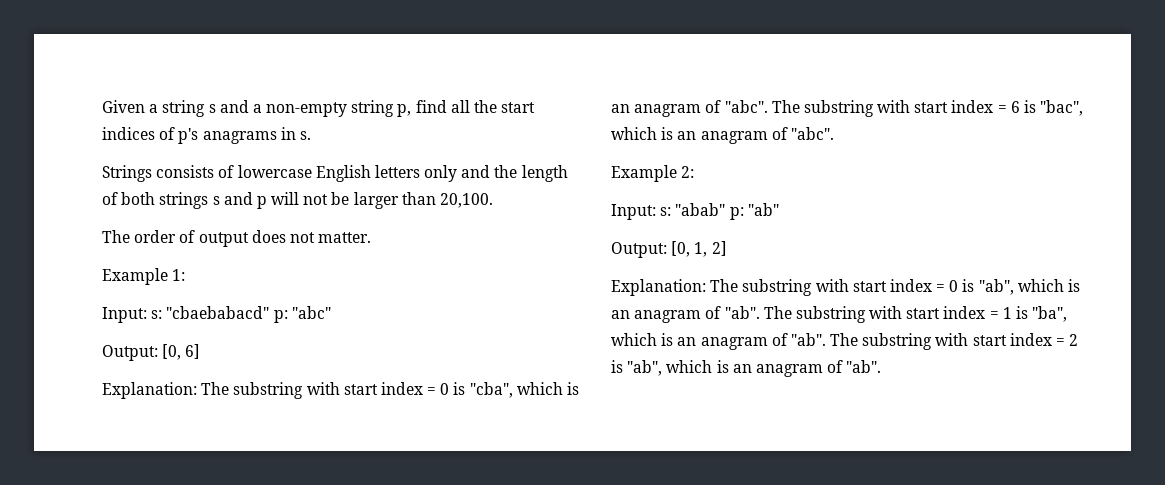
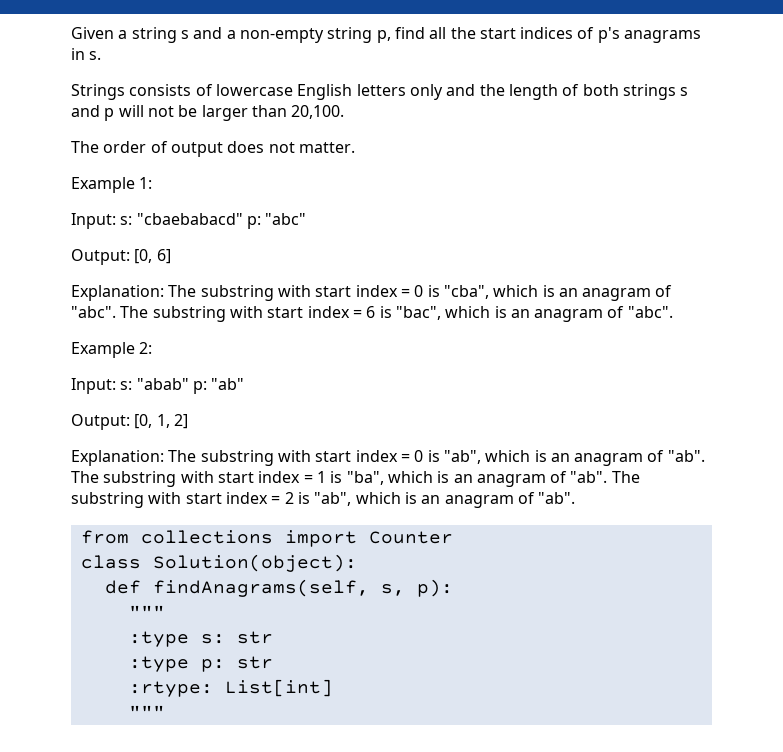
(882, 366) none -> [80,530,453,547] [80,554,357,572] [104,579,453,597] [128,605,165,618] [128,631,273,647] [128,656,273,672] [128,679,333,697] [128,705,165,718] // from collections import Counter // class Solution(object): // def findAnagrams(self, s, p): // """ // :type s: str // :type p: str // :rtype: List[int] // """

